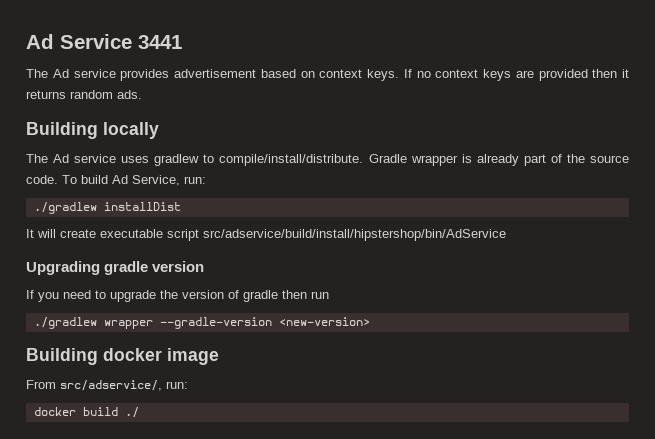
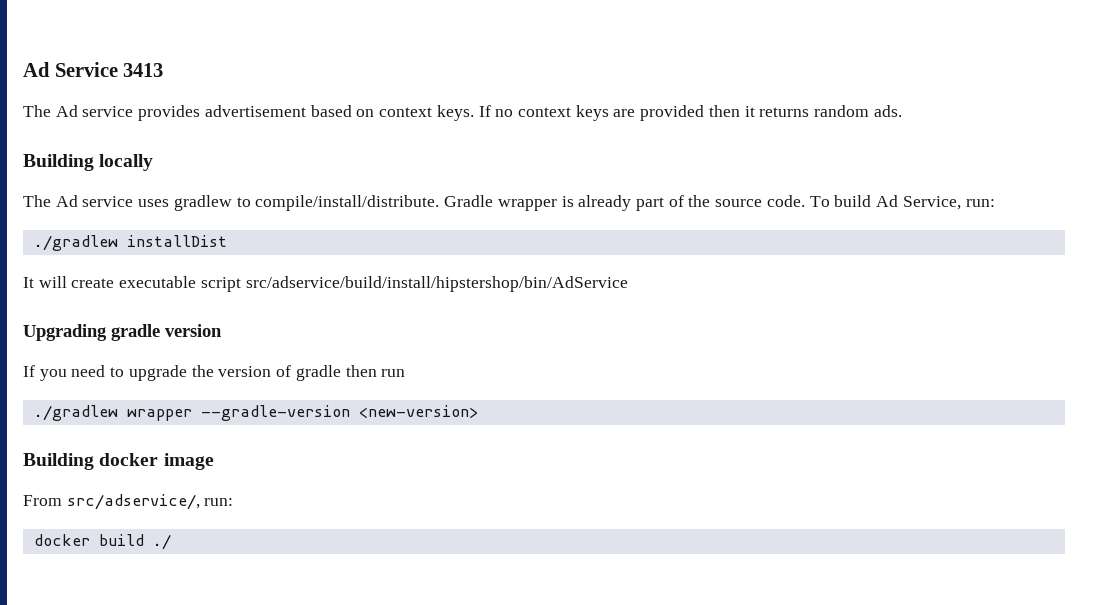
[138,35,182,49] 3441 -> [123,63,164,77] 3413

